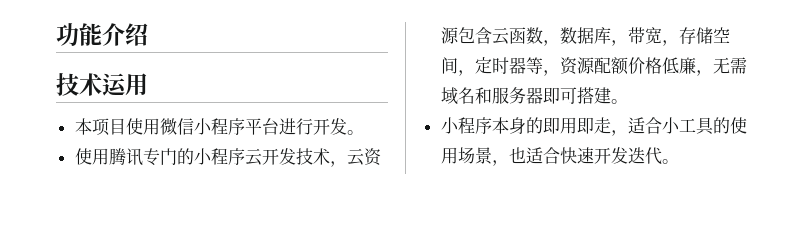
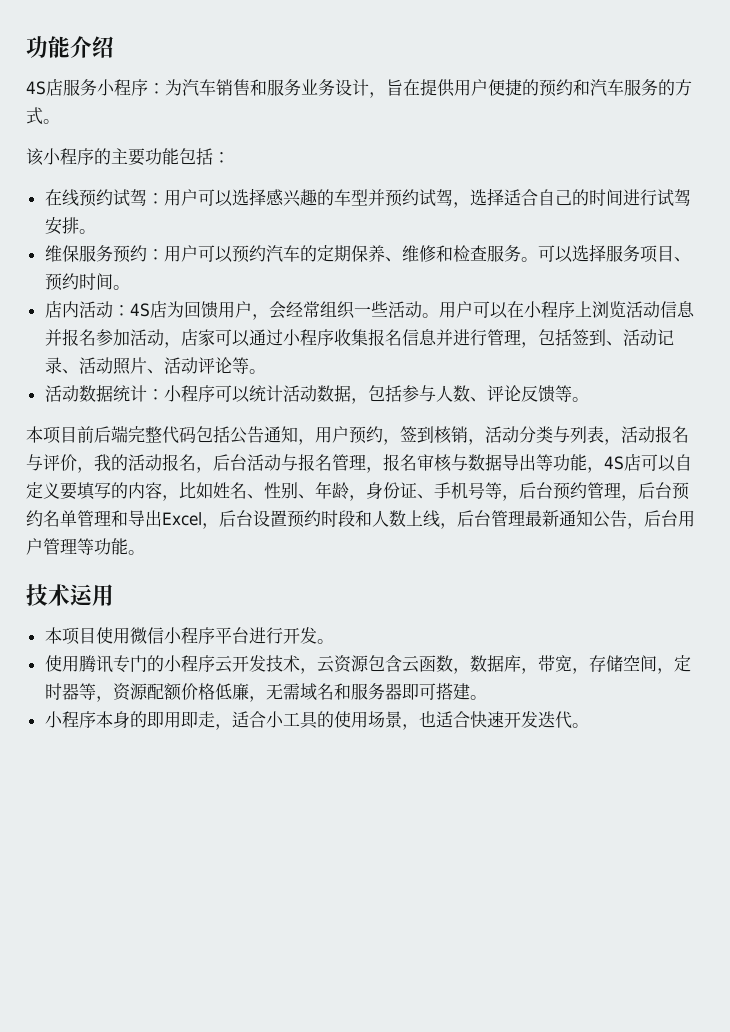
(148, 34) none -> [26,79,692,98] [26,107,60,125] [26,148,230,166] [44,188,691,208] [44,217,96,235] [44,244,691,263] [44,273,130,291] [44,301,695,320] [44,329,674,348] [44,357,266,375] [44,385,589,404] [26,425,689,445] [26,454,692,473] [26,481,689,501] [26,510,695,529] [26,538,145,555] // 4S店服务小程序：为汽车销售和服务业务设计，旨在提供用户便捷的预约和汽车服务的方式。 // 该小程序的主要功能包括： // 在线预约试驾：用户可以选择感兴趣的车型并预约试驾，选择适合自己的时间进行试驾安排。 // 维保服务预约：用户可以预约汽车的定期保养、维修和检查服务。可以选择服务项目、预约时间。 // 店内活动：4S店为回馈用户，会经常组织一些活动。用户可以在小程序上浏览活动信息并报名参加活动，店家可以通过小程序收集报名信息并进行管理，包括签到、活动记录、活动照片、活动评论等。 // 活动数据统计：小程序可以统计活动数据，包括参与人数、评论反馈等。 // 本项目前后端完整代码包括公告通知，用户预约，签到核销，活动分类与列表，活动报名与评价，我的活动报名，后台活动与报名管理，报名审核与数据导出等功能，4S店可以自定义要填写的内容，比如姓名、性别、年龄，身份证、手机号等，后台预约管理，后台预约名单管理和导出Excel，后台设置预约时段和人数上线，后台管理最新通知公告，后台用户管理等功能。

